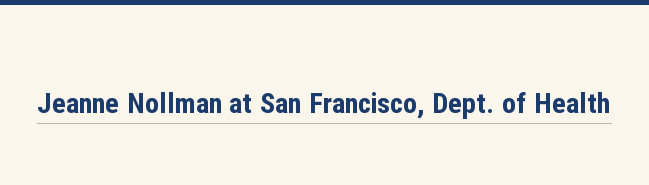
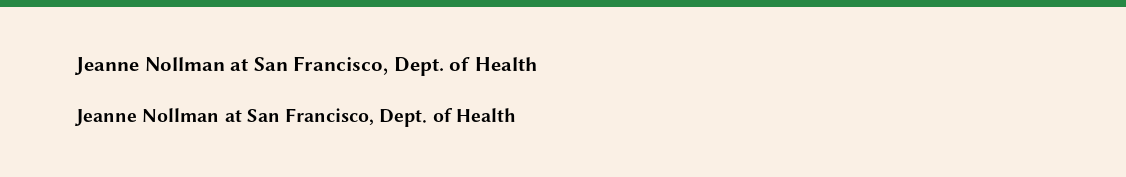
[37,92,610,119] Jeanne Nollman at San Francisco, Dept. of Health -> [74,56,537,76] [75,108,516,127] Jeanne Nollman at San Francisco, Dept. of Health // Jeanne Nollman at San Francisco, Dept. of Health

